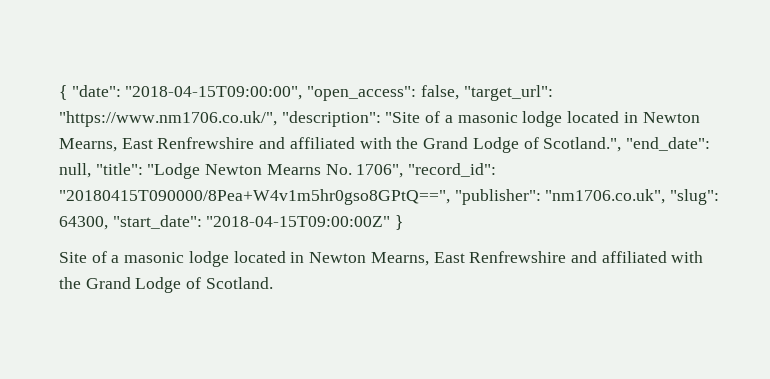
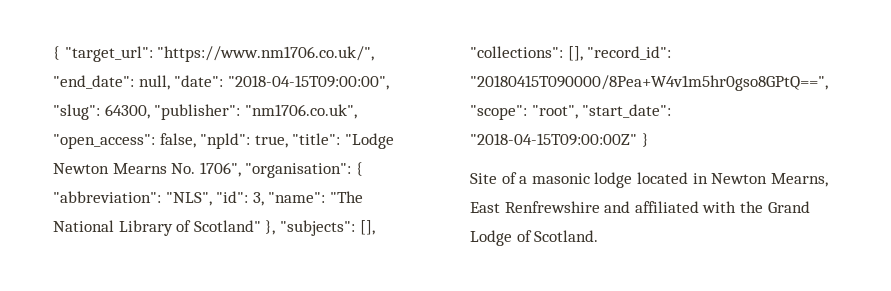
[59,85,553,101] [59,111,700,127] [59,137,710,153] [59,163,91,178] { "date": "2018-04-15T09:00:00", "open_access": false, "target_url": "https://www.nm1706.co.uk/", "description": "Site of a masonic lodge located in Newton Mearns, East Renfrewshire and affiliated with the Grand Lodge of Scotland.", "end_date": null, -> [53,46,375,62] [53,75,389,90] [53,104,357,120] [53,133,288,149] { "target_url": "https://www.nm1706.co.uk/", "end_date": null, "date": "2018-04-15T09:00:00", "slug": 64300, "publisher": "nm1706.co.uk", "open_access": false, "npld": true,
[408,163,497,177] [59,189,720,205] [59,216,108,230] "record_id": "20180415T090000/8Pea+W4v1m5hr0gso8GPtQ==", "publisher": "nm1706.co.uk", "slug": 64300, -> [245,162,363,178] [53,191,363,206] [53,220,375,236] [470,46,672,61] [470,75,828,91] [470,105,578,120] "organisation": { "abbreviation": "NLS", "id": 3, "name": "The National Library of Scotland" }, "subjects": [], "collections": [], "record_id": "20180415T090000/8Pea+W4v1m5hr0gso8GPtQ==", "scope": "root",

